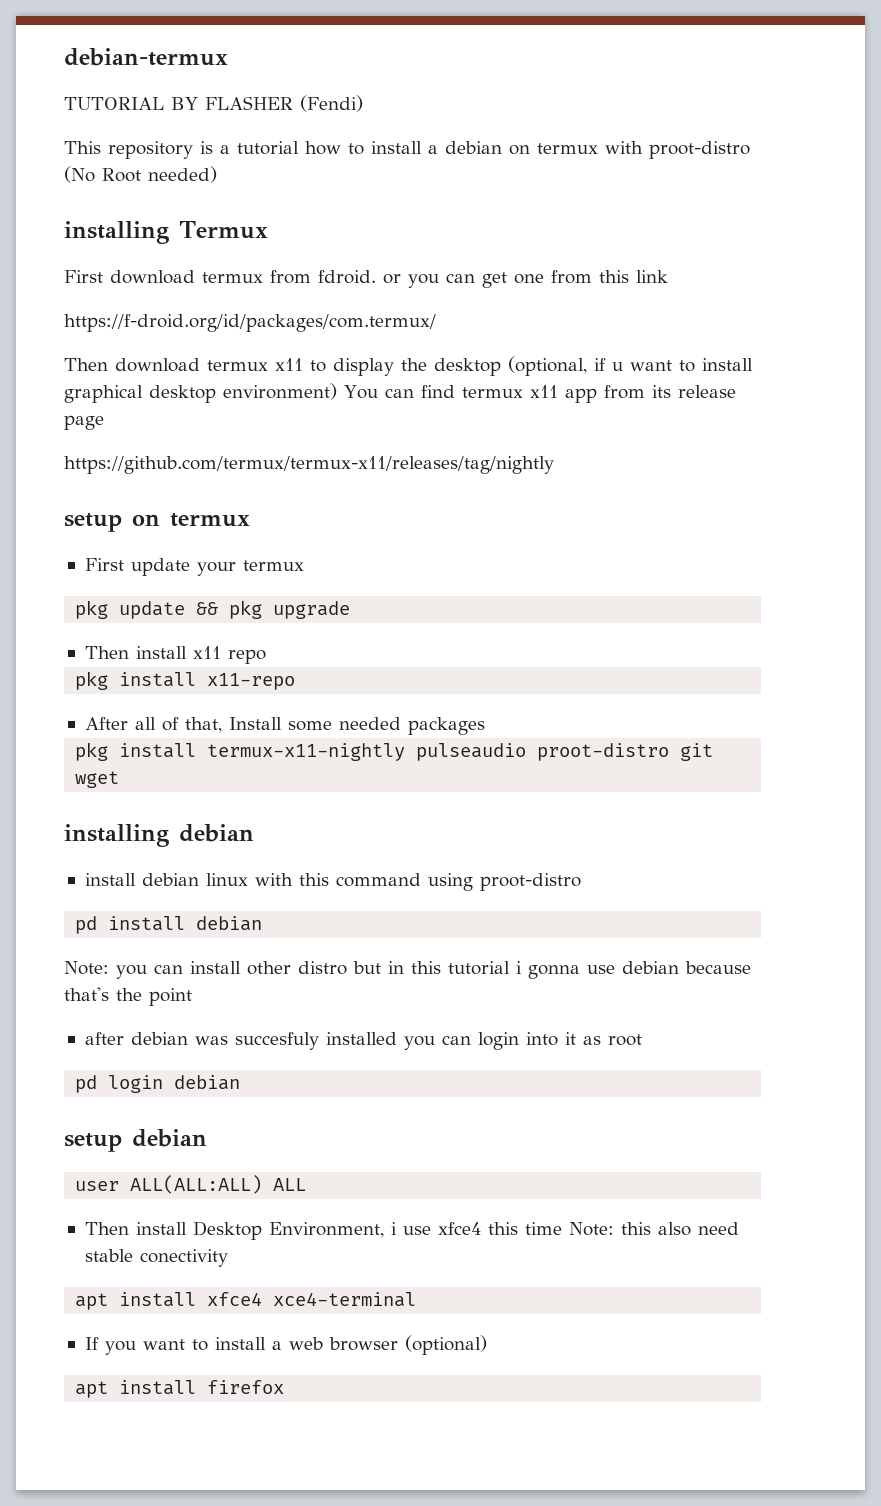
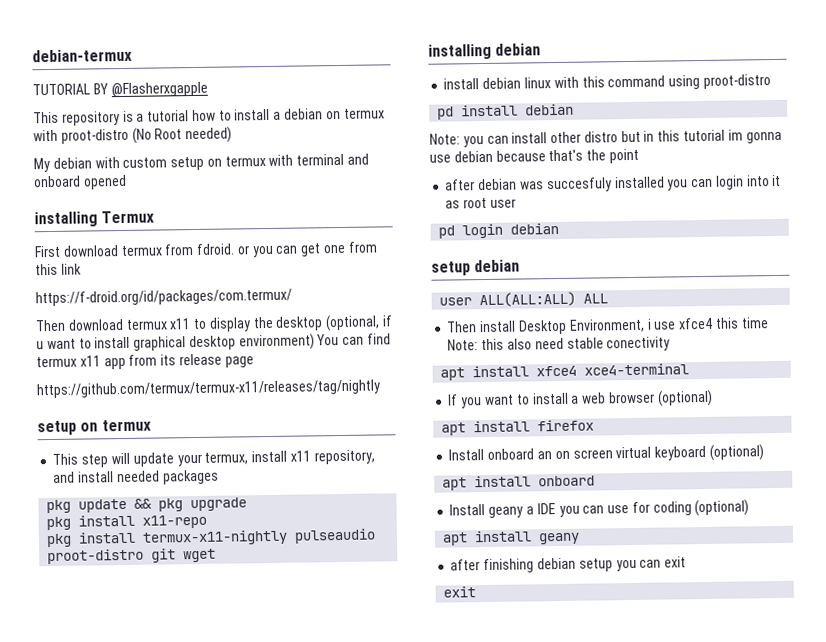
[205,95,363,112] FLASHER (Fendi) -> [110,81,208,98] @Flasherxgapple
(217, 174) none -> [33,153,370,173] [33,174,127,190] // My debian with custom setup on termux with terminal and onboard opened
[84,558,304,576] First update your termux -> [52,449,375,468] [53,469,219,485] This step will update your termux, install x11 repository, and install needed packages
[84,646,266,664] // Then install x11 repo -> (248, 504) none
[84,717,485,735] // After all of that, Install some needed packages -> (208, 521) none
[516,961,522,974] i -> [727,129,743,141] im
(642, 1040) none -> [489,198,516,208] user
(285, 1387) none -> [448,444,764,461] [442,475,596,491] [449,499,750,518] [442,530,581,546] [450,556,687,574] [443,586,477,598] // Install onboard an on screen virtual keyboard (optional) // apt install onboard // Install geany a IDE you can use for coding (optional) // apt install geany // after finishing debian setup you can exit // exit

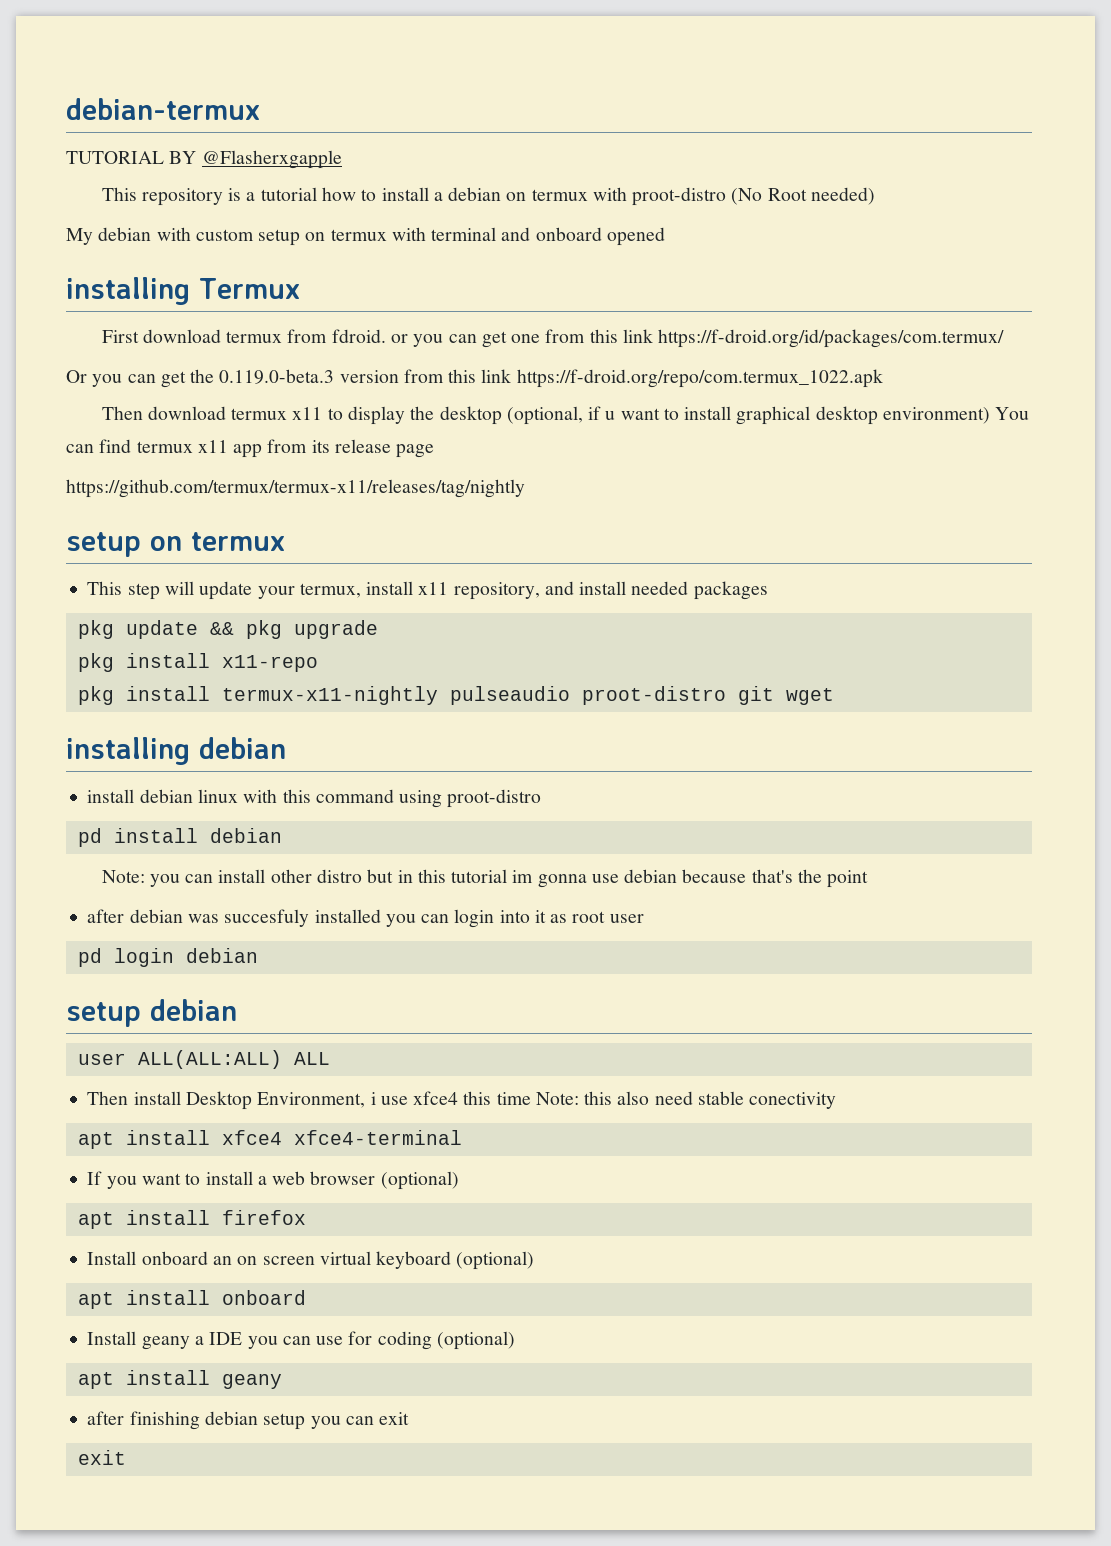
[35,288,292,307] // https://f-droid.org/id/packages/com.termux/ -> [658,329,1005,348] [66,369,883,388] https://f-droid.org/id/packages/com.termux/ // Or you can get the 0.119.0-beta.3 version from this link https://f-droid.org/repo/com.termux_1022.apk
[584,363,690,376] xce4-terminal -> [293,1130,462,1145] xfce4-terminal

